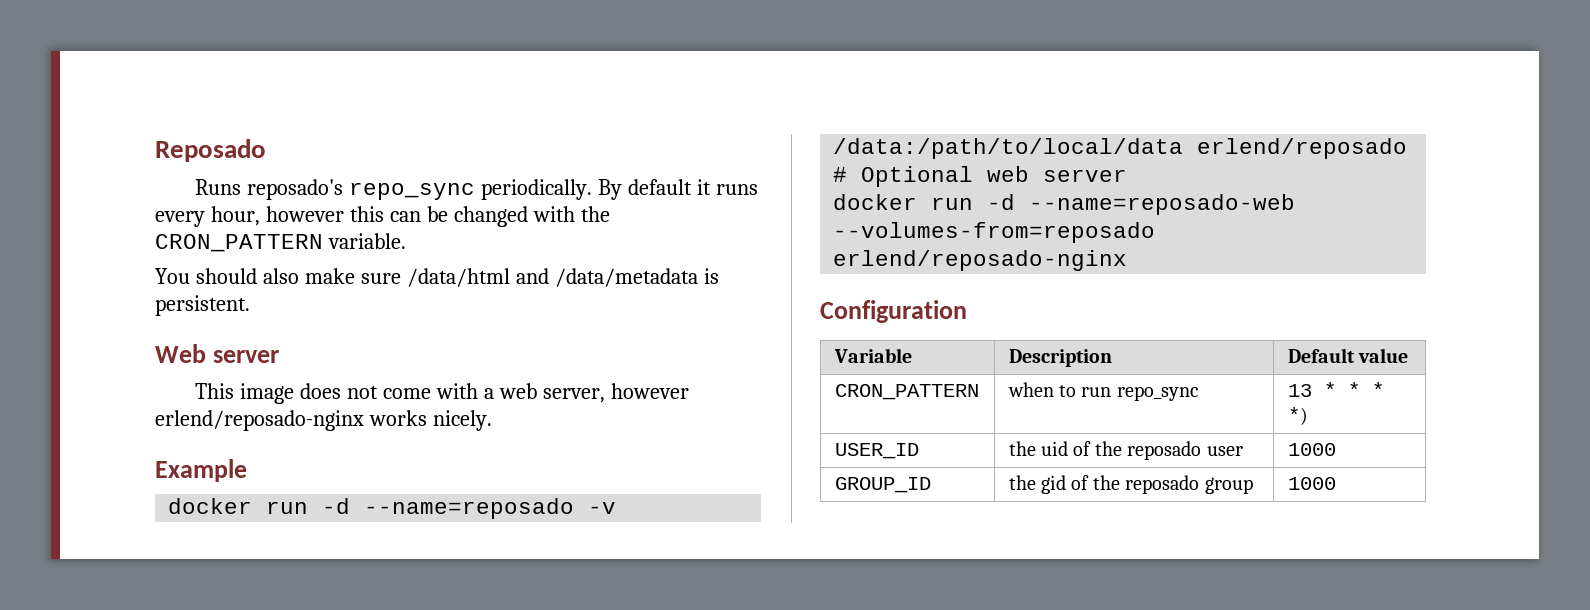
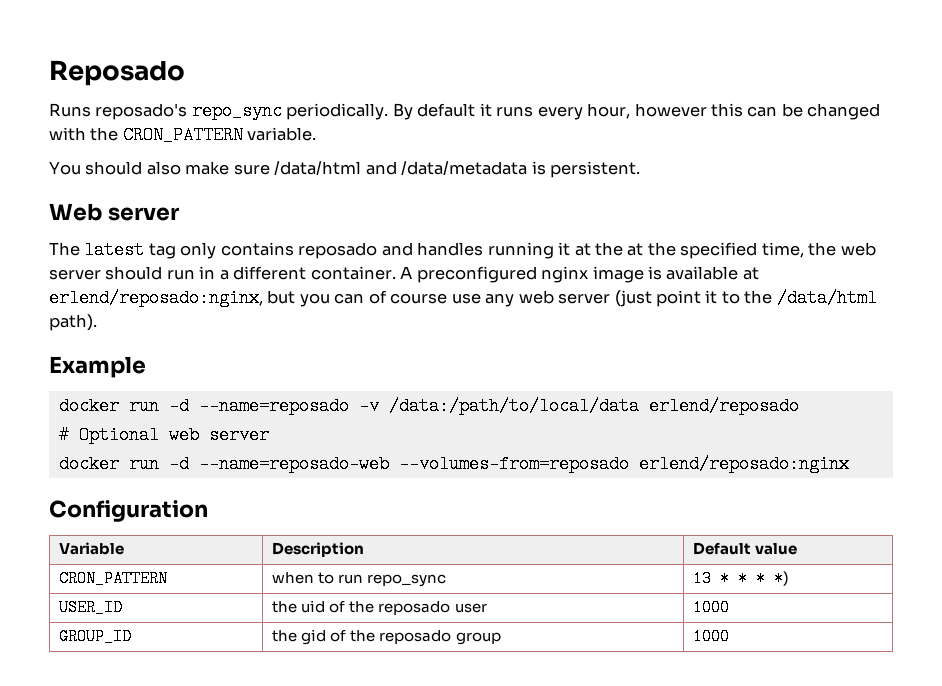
[195,383,689,404] [155,410,492,431] This image does not come with a web server, however erlend/reposado-nginx works nicely. -> [49,241,876,259] [49,266,759,283] [49,289,877,307] [49,314,97,331] The latest tag only contains reposado and handles running it at the at the specified time, the web server should run in a different container. A preconfigured nginx image is available at erlend/reposado:nginx, but you can of course use any web server (just point it to the /data/html path).
[833,250,1128,271] erlend/reposado-nginx -> [638,455,849,473] erlend/reposado:nginx

